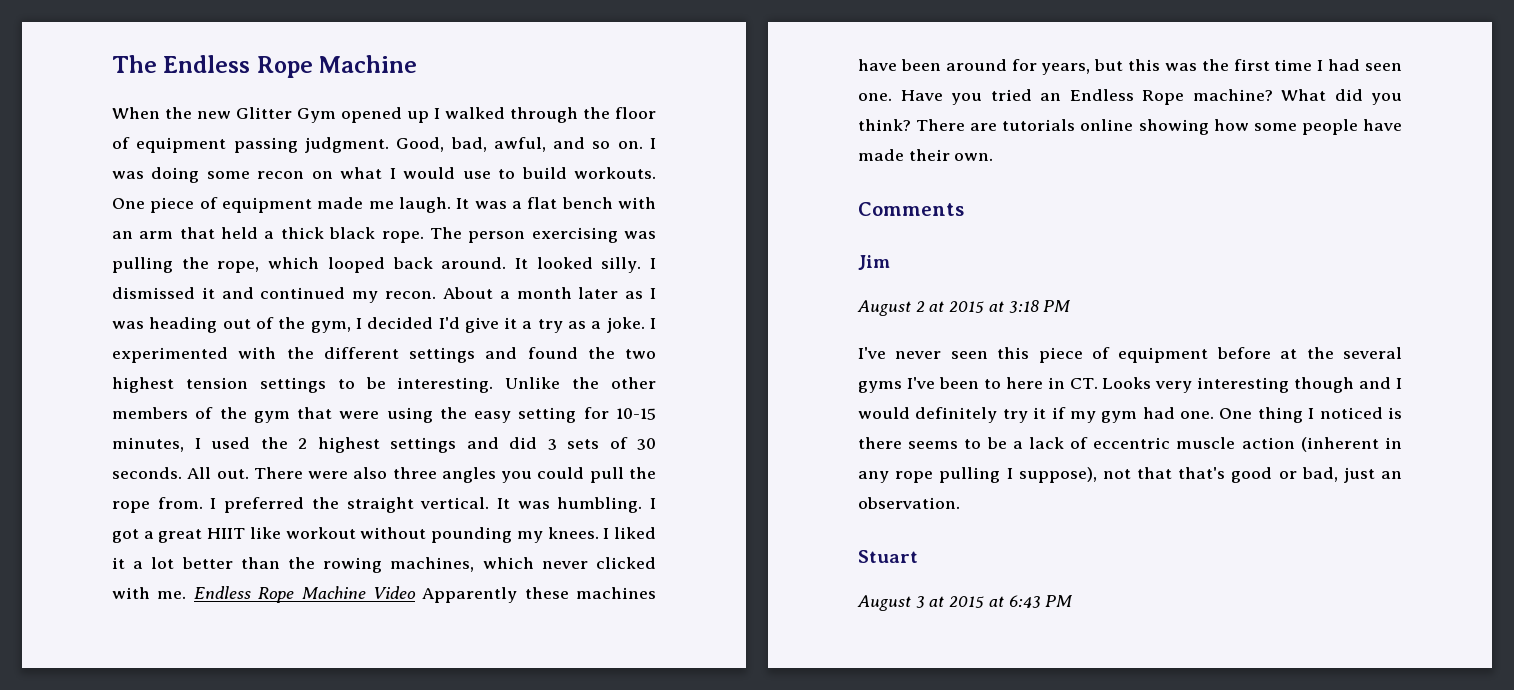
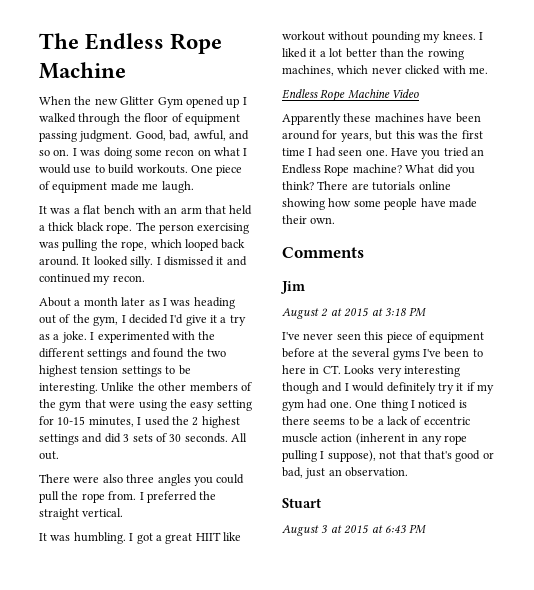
(451, 205) none -> (194, 187) //
(437, 295) none -> (145, 278) //
(249, 474) none -> (59, 455) //
(490, 503) none -> (124, 512) //
(187, 595) none -> (488, 70) //
(416, 592) none -> (420, 94) //

